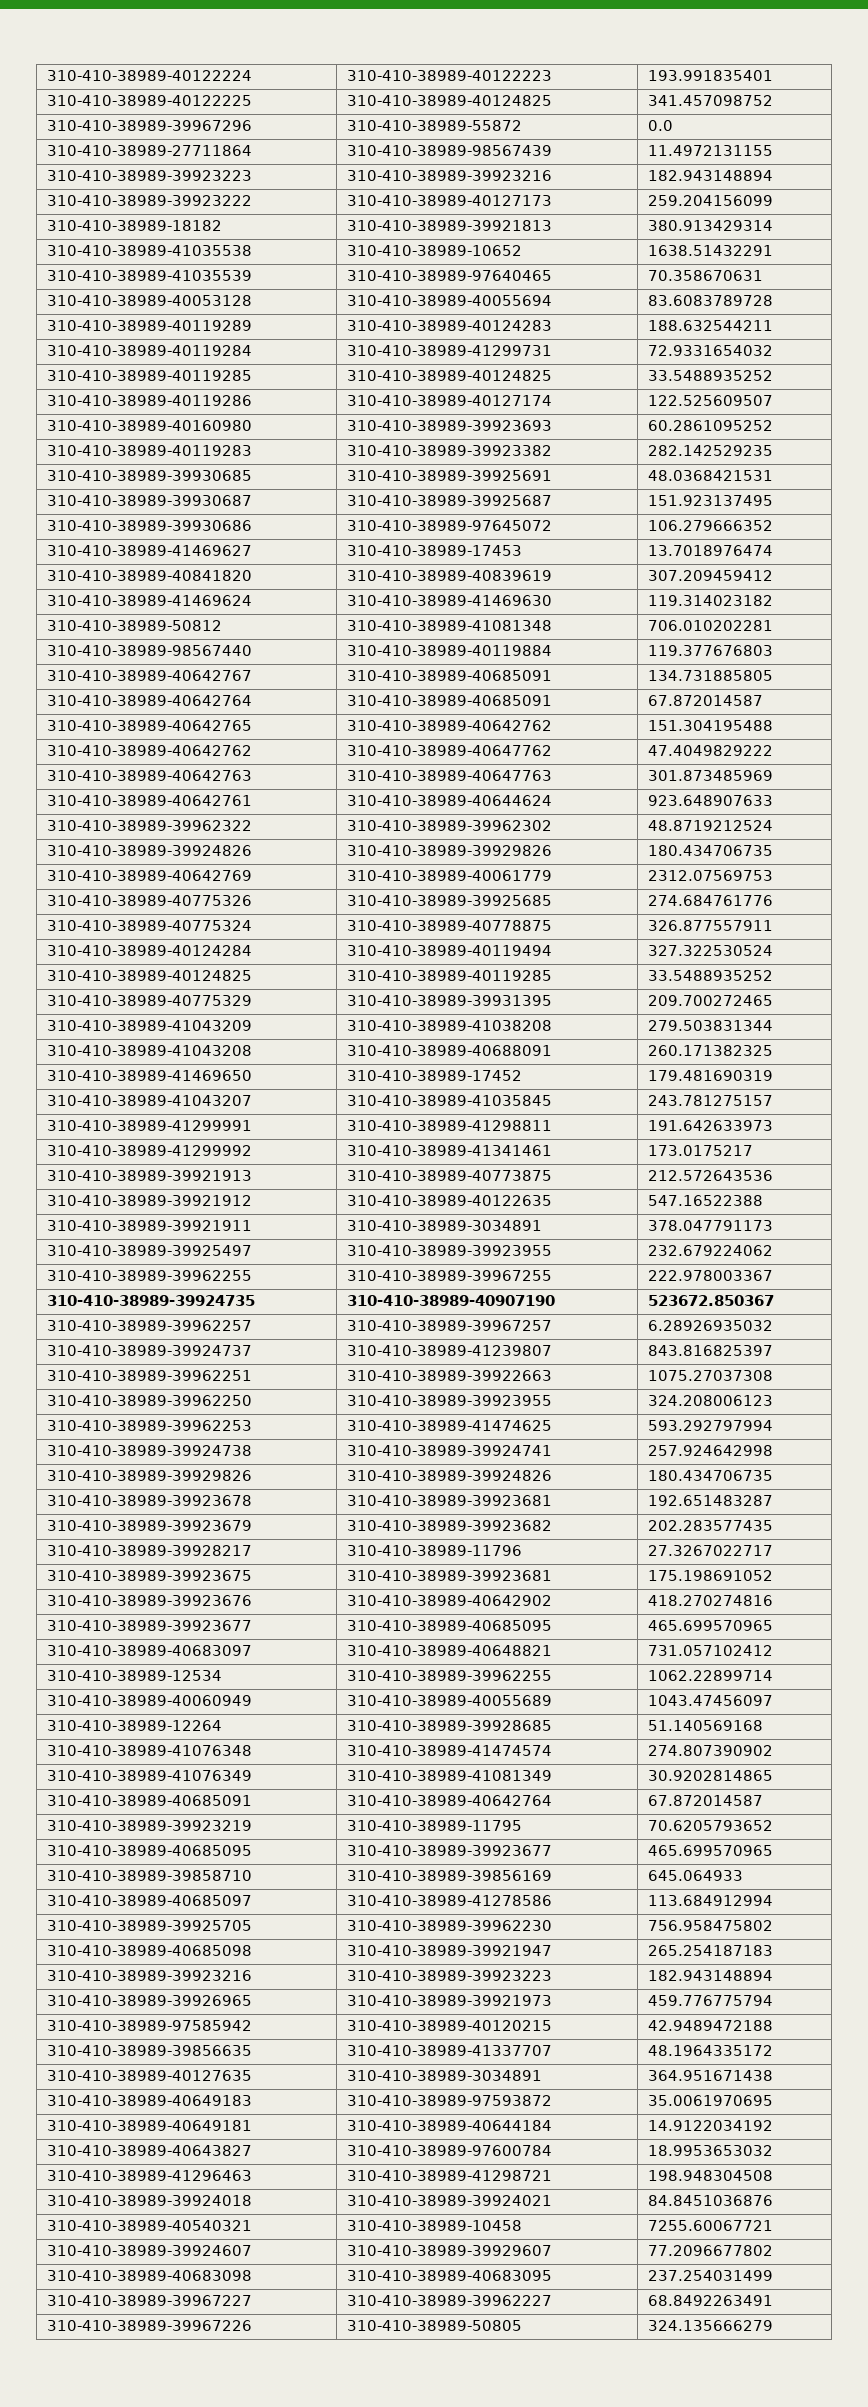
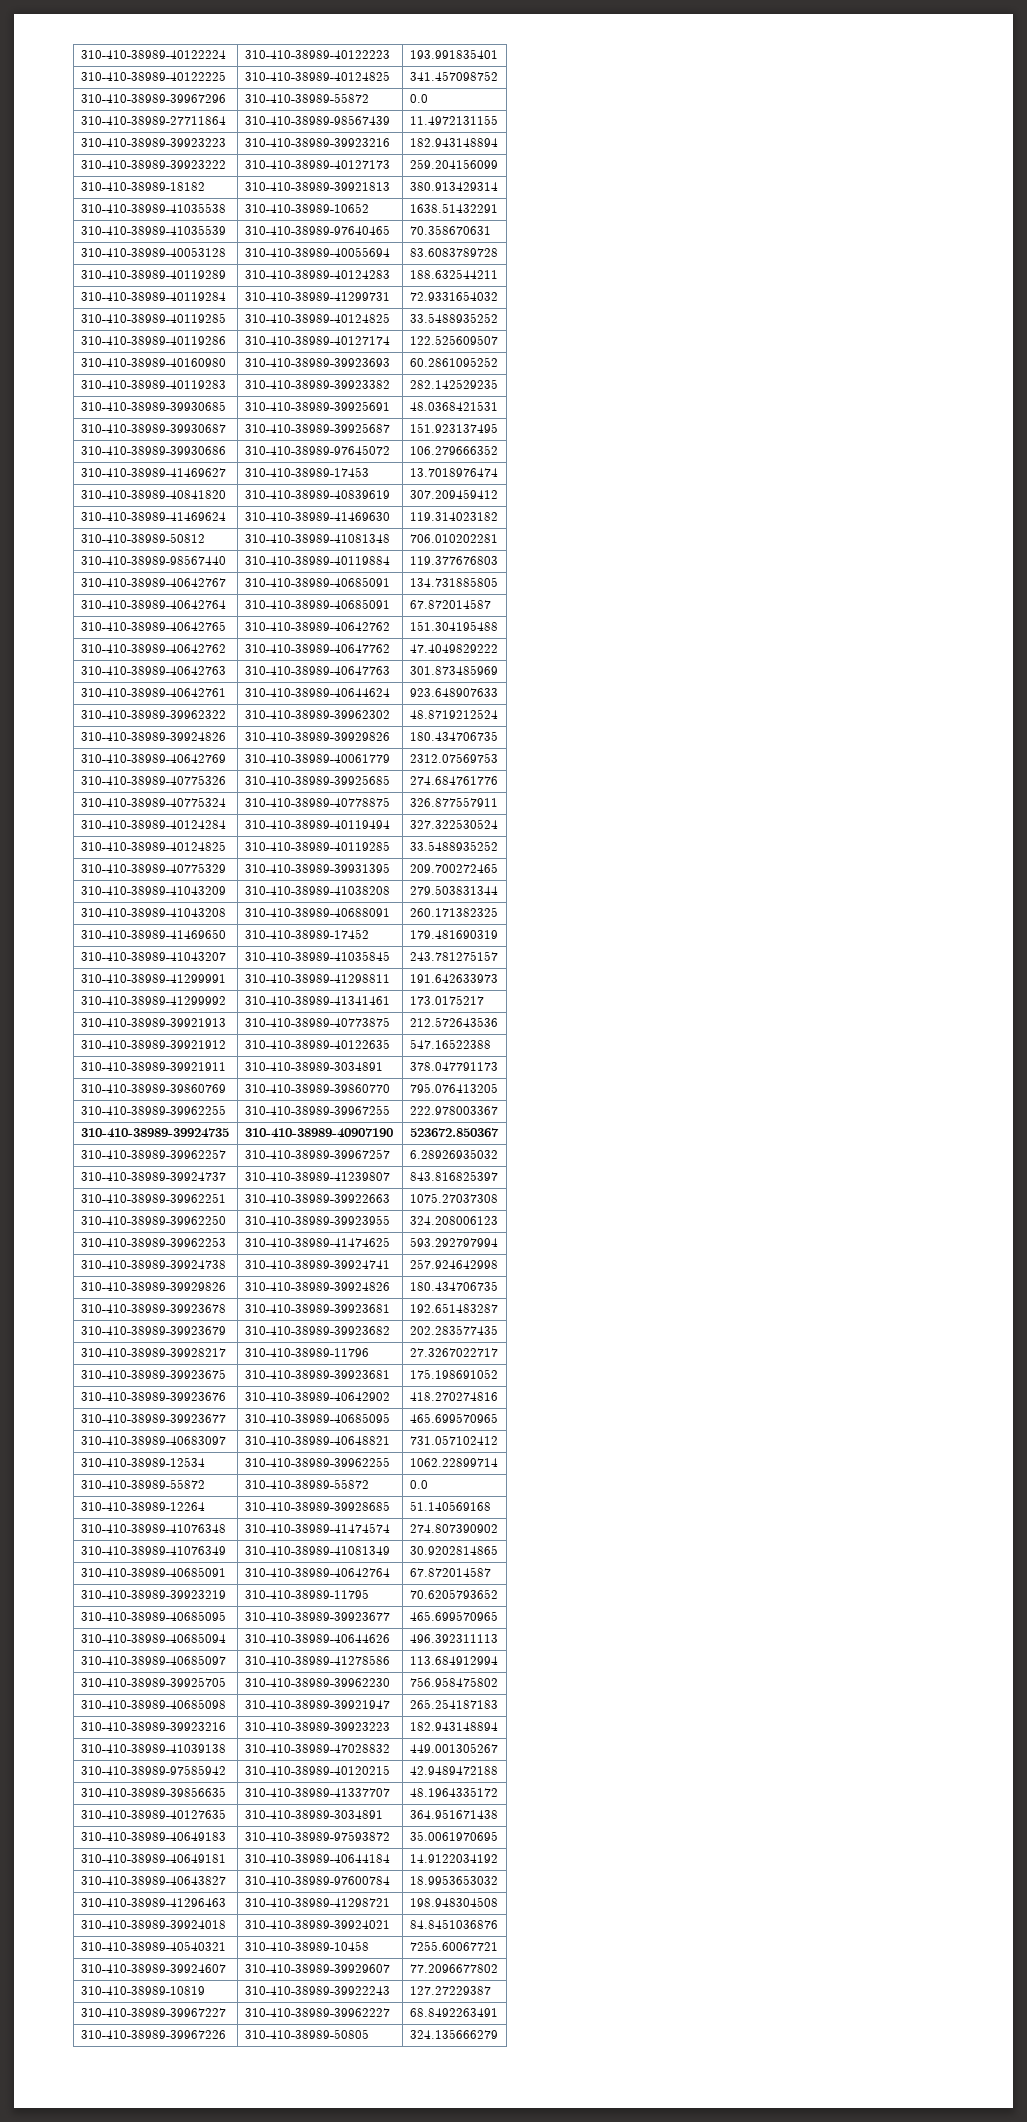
[47,1245,253,1256] [347,1245,553,1256] [648,1245,774,1256] 310-410-38989-39925497 | 310-410-38989-39923955 | 232.679224062 -> [80,1084,226,1093] [244,1084,390,1093] [409,1083,498,1093] 310-410-38989-39860769 | 310-410-38989-39860770 | 795.076413205
[47,1695,253,1706] [347,1695,553,1706] [648,1695,774,1706] 310-410-38989-40060949 | 310-410-38989-40055689 | 1043.47456097 -> [80,1479,205,1489] [244,1479,369,1489] [409,1480,428,1489] 310-410-38989-55872 | 310-410-38989-55872 | 0.0
[47,1870,253,1881] [347,1870,553,1881] [648,1870,744,1881] 310-410-38989-39858710 | 310-410-38989-39856169 | 645.064933 -> [80,1633,226,1643] [244,1634,390,1643] [409,1634,498,1643] 310-410-38989-40685094 | 310-410-38989-40644626 | 496.392311113
[47,1995,253,2006] [347,1995,553,2006] [648,1995,774,2006] 310-410-38989-39926965 | 310-410-38989-39921973 | 459.776775794 -> [80,1744,226,1753] [244,1744,390,1753] [409,1743,498,1753] 310-410-38989-41039138 | 310-410-38989-47028832 | 449.001305267
[47,2270,253,2281] [347,2270,553,2281] [648,2270,774,2281] 310-410-38989-40683098 | 310-410-38989-40683095 | 237.254031499 -> [80,1986,205,1995] [244,1986,390,1995] [409,1986,491,1995] 310-410-38989-10819 | 310-410-38989-39922243 | 127.27229387

